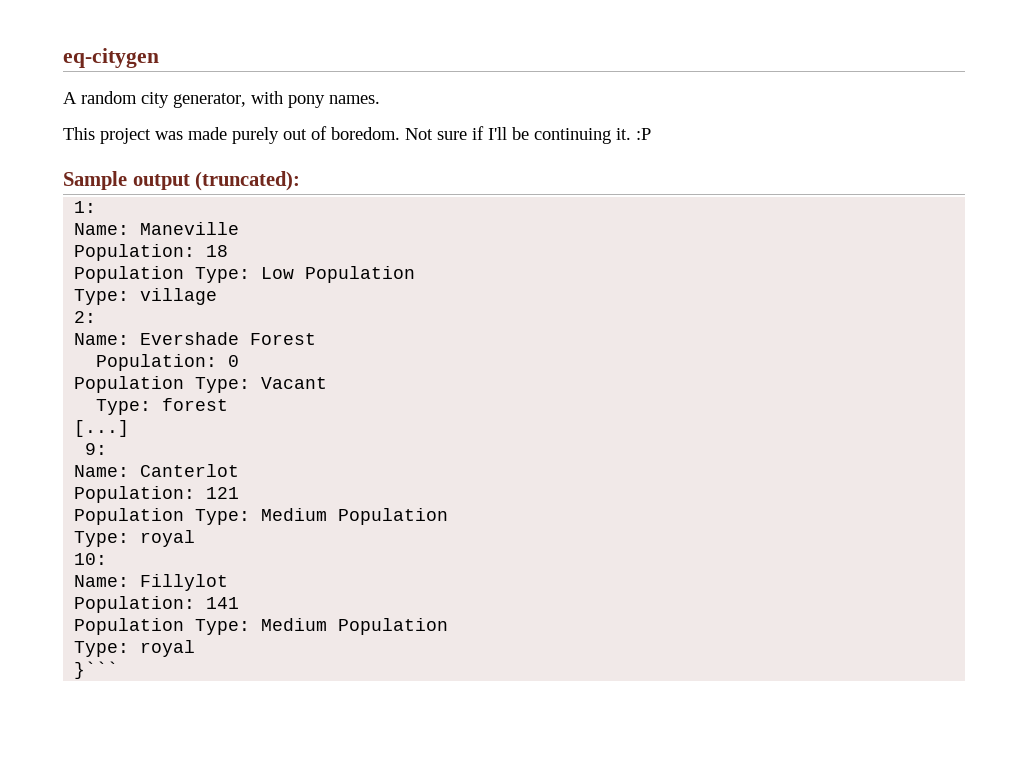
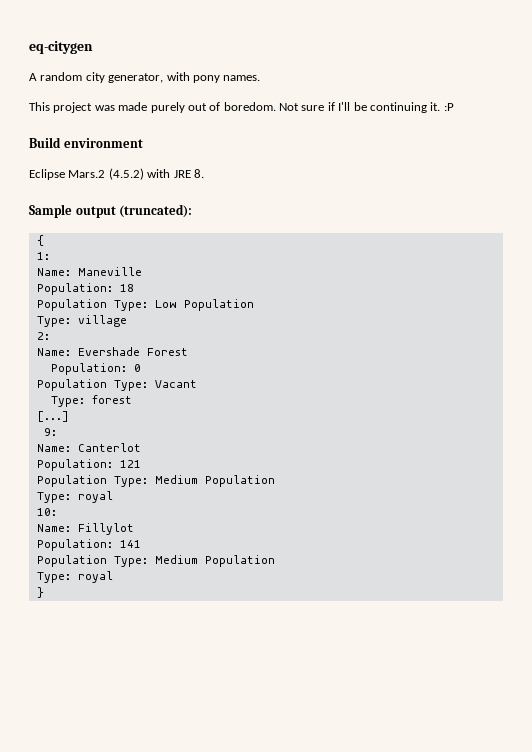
(651, 134) none -> [29,137,143,148] [29,168,204,180] // Build environment // Eclipse Mars.2 (4.5.2) with JRE 8.
(301, 181) none -> [36,235,44,246] // {
[74,661,119,679] }``` -> [36,587,44,598] }

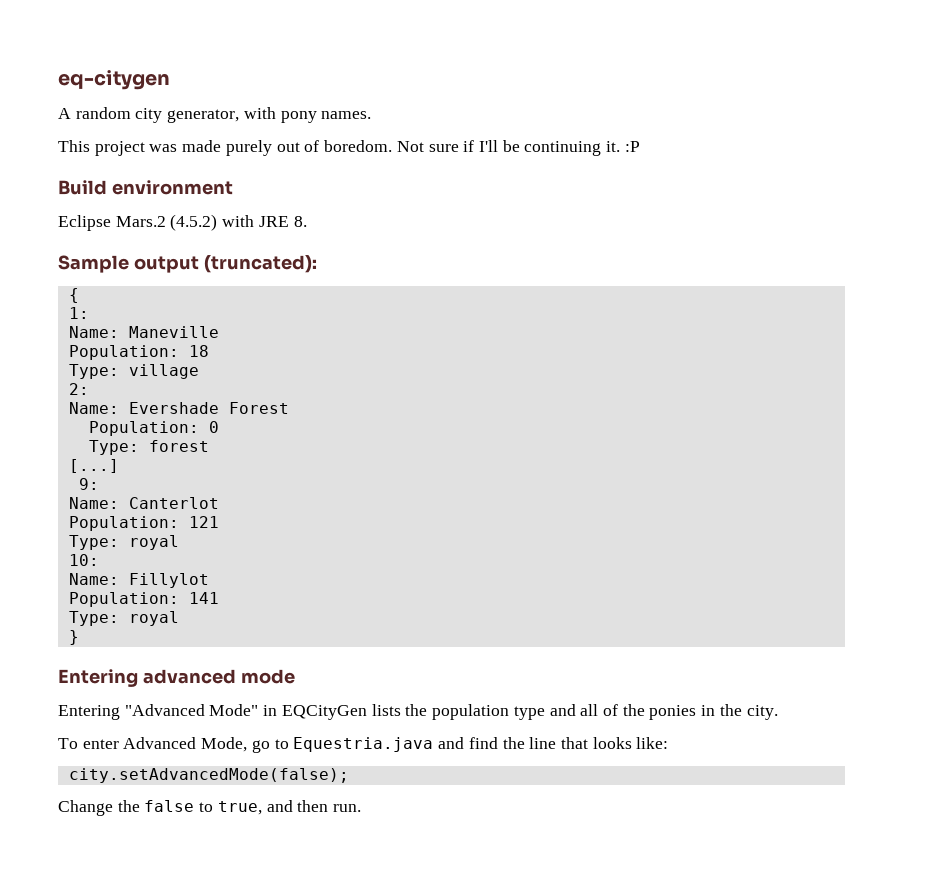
[36,299,254,311] // Population Type: Low Population -> (209, 351) none
[36,379,197,391] // Population Type: Vacant -> (219, 427) none
[36,475,275,487] // Population Type: Medium Population -> (219, 522) none
[36,555,275,567] // Population Type: Medium Population -> (219, 598) none
(44, 592) none -> [58,669,295,687] [58,704,778,720] [58,737,669,753] [68,768,349,783] [58,800,362,816] // Entering advanced mode // Entering "Advanced Mode" in EQCityGen lists the population type and all of the ponies in the city. // To enter Advanced Mode, go to Equestria.java and find the line that looks like: // city.setAdvancedMode(false); // Change the false to true, and then run.

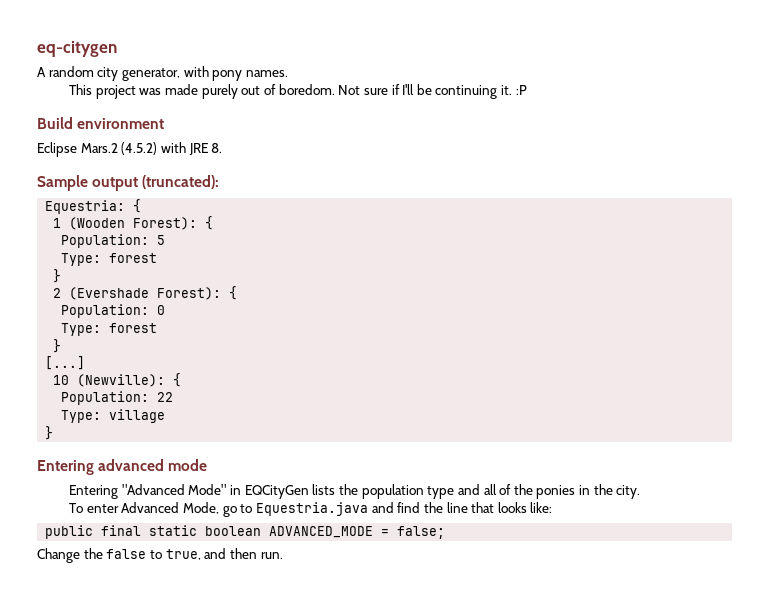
[68,288,79,303] [68,307,89,319] [68,326,219,338] [68,345,209,360] [68,364,199,379] [68,383,89,395] [68,402,289,414] { // 1: // Name: Maneville // Population: 18 // Type: village // 2: // Name: Evershade Forest -> [45,199,142,214] [53,216,214,230] [61,234,166,248] [61,253,158,266] [53,269,62,283] [53,286,238,300] Equestria: { // 1 (Wooden Forest): { // Population: 5 // Type: forest // } // 2 (Evershade Forest): {
(209, 446) none -> [53,339,62,353] // }
[78,478,99,490] [68,497,219,509] [68,516,219,531] [68,535,179,550] [68,554,99,566] [68,573,209,588] [68,592,219,607] [68,611,179,626] 9: // Name: Canterlot // Population: 121 // Type: royal // 10: // Name: Fillylot // Population: 141 // Type: royal -> [53,373,182,387] [61,391,174,405] [61,409,166,423] 10 (Newville): { // Population: 22 // Type: village
[68,768,349,783] city.setAdvancedMode(false); -> [45,525,446,539] public final static boolean ADVANCED_MODE = false;

